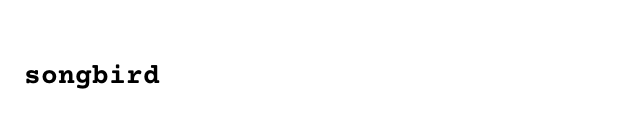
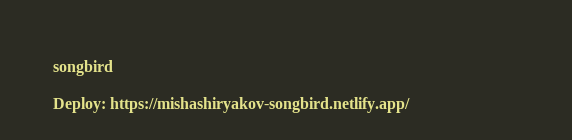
(160, 76) none -> [53,97,411,113] // Deploy: https://mishashiryakov-songbird.netlify.app/

